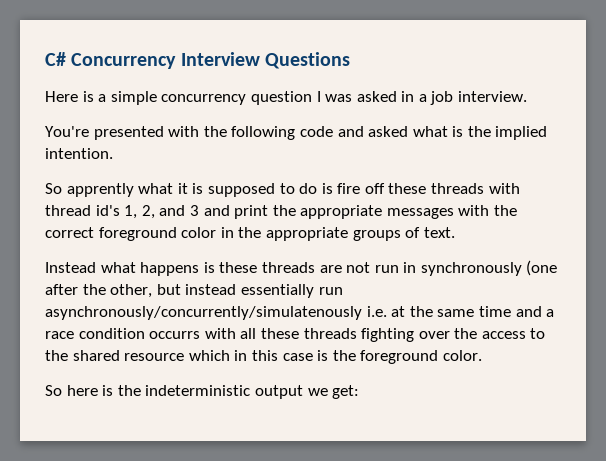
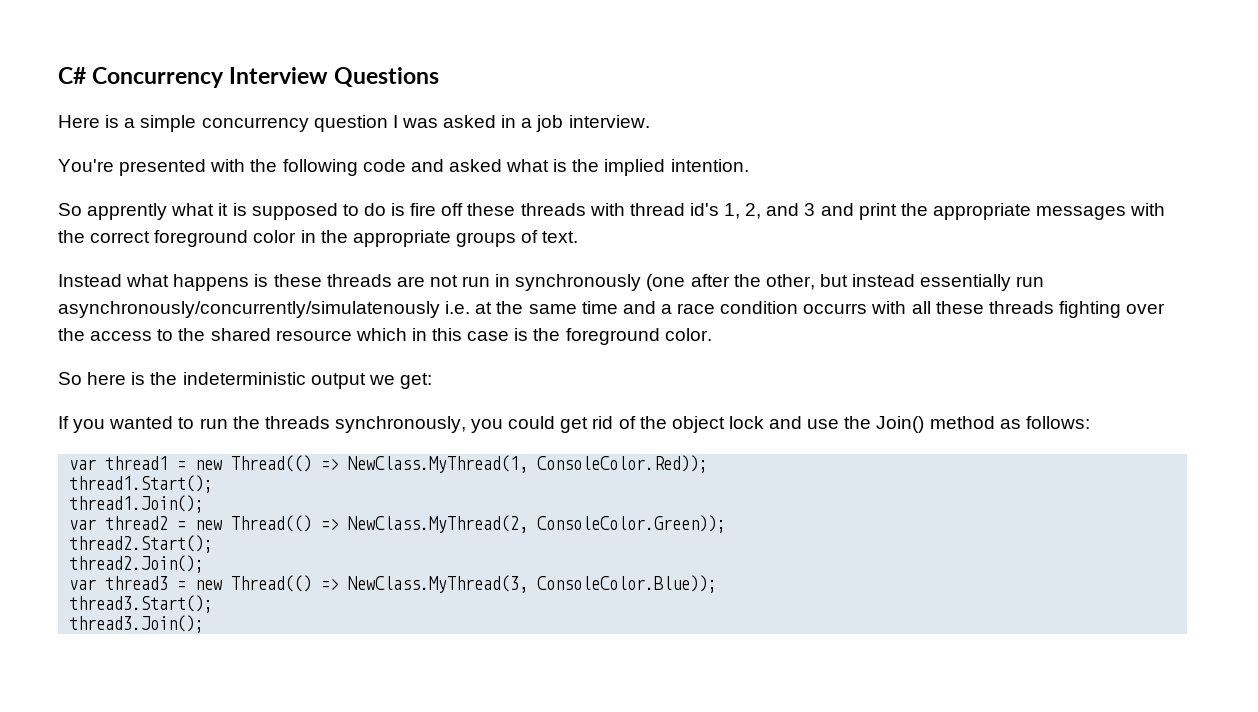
(360, 392) none -> [58,416,1090,433] [69,455,709,473] [69,475,214,493] [69,495,205,513] [69,515,727,533] [69,535,214,553] [69,555,205,573] [69,575,718,593] [69,595,214,613] [69,615,205,633] // If you wanted to run the threads synchronously, you could get rid of the object lock and use the Join() method as follows: // var thread1 = new Thread(() => NewClass.MyThread(1, ConsoleColor.Red)); // thread1.Start(); // thread1.Join(); // var thread2 = new Thread(() => NewClass.MyThread(2, ConsoleColor.Green)); // thread2.Start(); // thread2.Join(); // var thread3 = new Thread(() => NewClass.MyThread(3, ConsoleColor.Blue)); // thread3.Start(); // thread3.Join();

